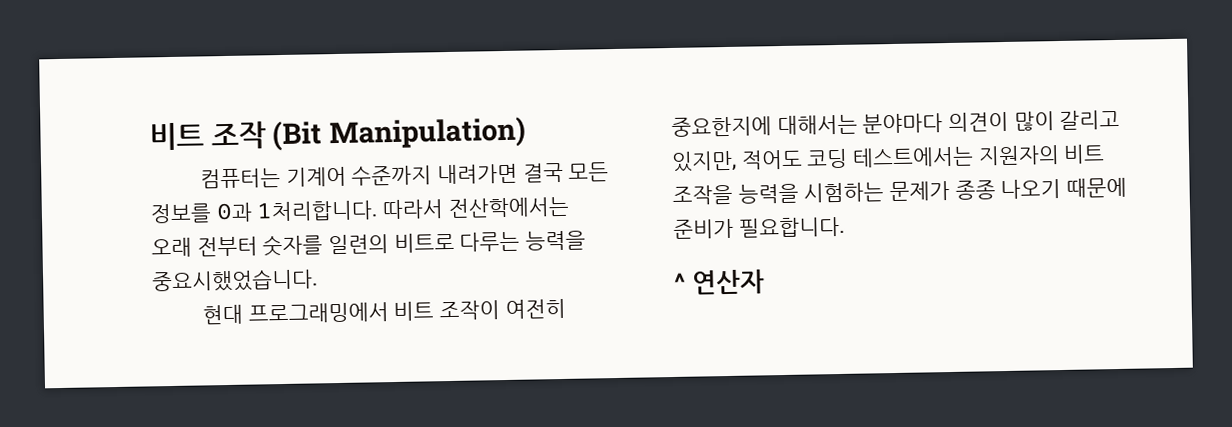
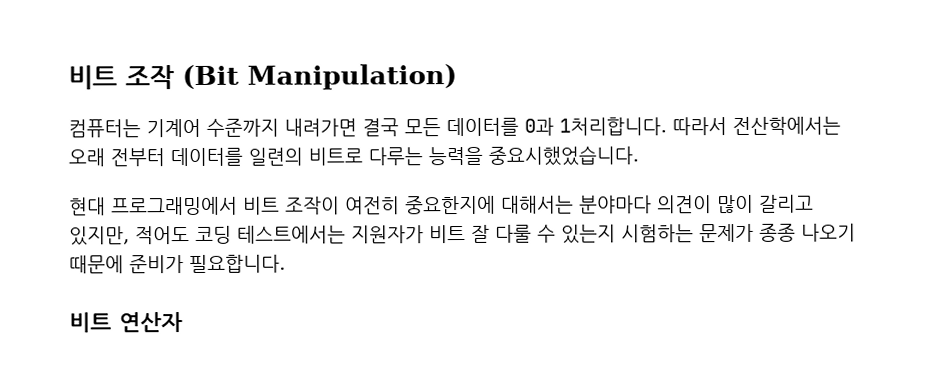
[150,203,212,224] 정보를 -> [446,117,519,137] 데이터를
[262,234,324,257] 숫자를 -> [170,147,243,167] 데이터를
[977,144,1106,166] [672,183,799,205] 지원자의 비트 조작을 능력을 -> [351,224,616,244] 지원자가 비트 잘 다룰 수 있는지
[674,272,686,291] ^ -> [69,312,112,333] 비트

